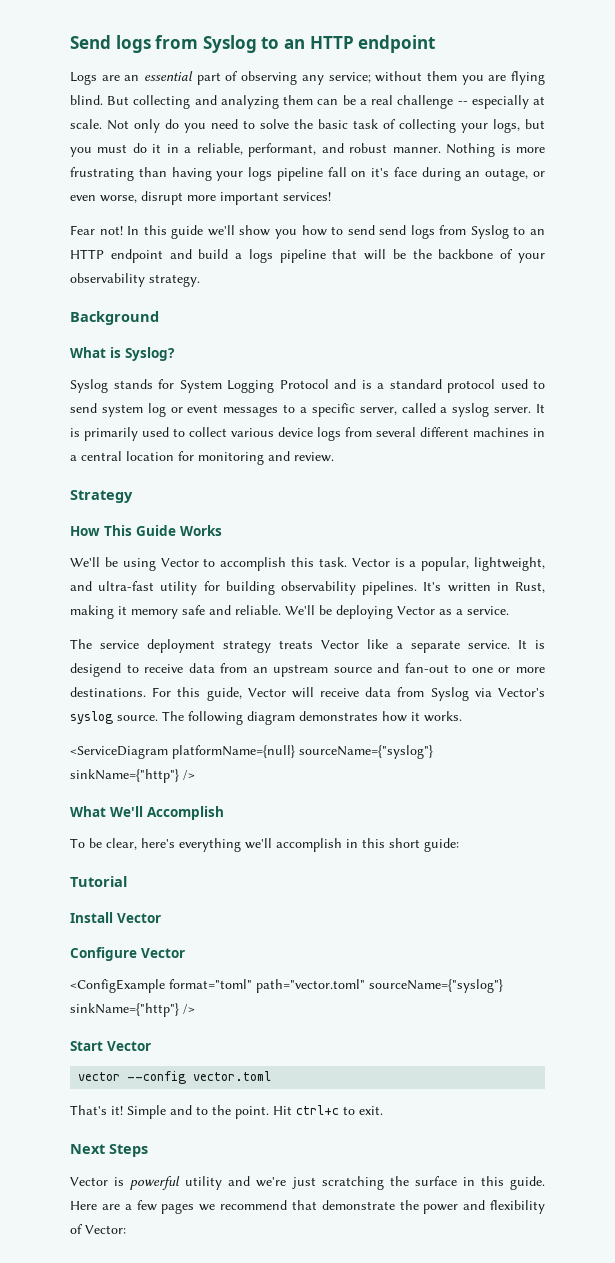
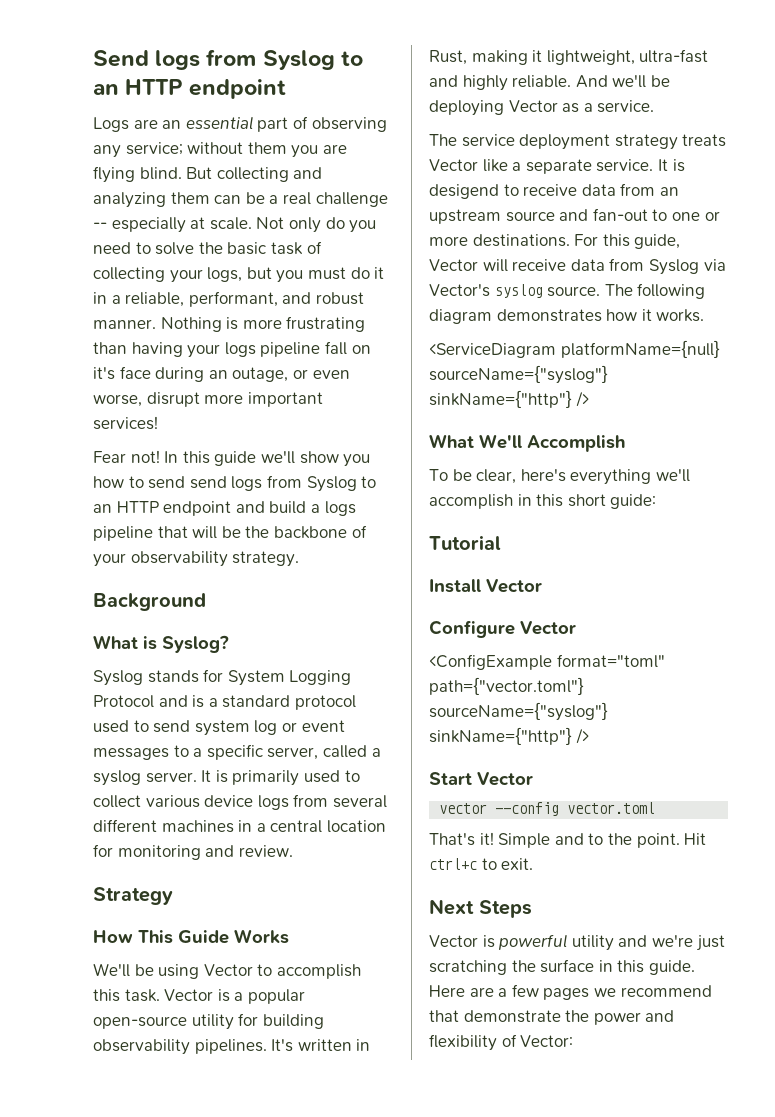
[421,557,545,571] [70,581,155,591] popular, lightweight, and ultra-fast -> [247,989,305,1004] [93,1016,187,1029] popular open-source
[131,605,315,619] memory safe and reliable. We'll -> [546,49,709,65] [429,75,647,91] lightweight, ultra-fast and highly reliable. And we'll
[256,979,365,993] path="vector.toml" -> [429,677,584,695] path={"vector.toml"}

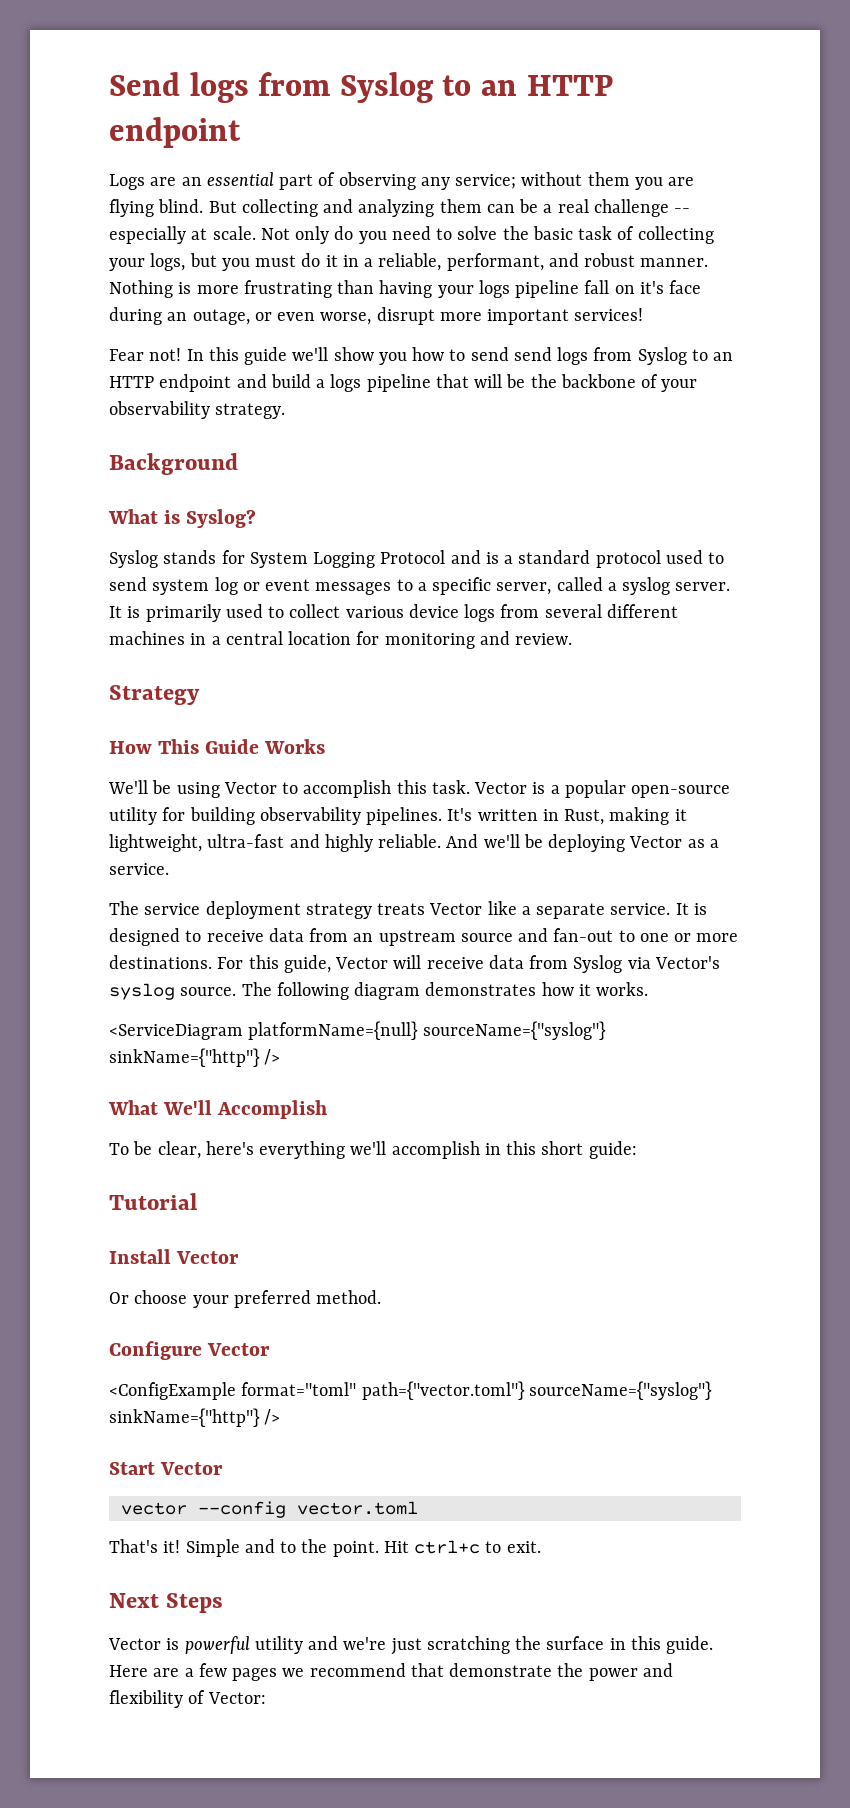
[429,184,499,199] desigend -> [109,928,180,946] designed
(542, 586) none -> [109,1290,382,1308] // Or choose your preferred method.

